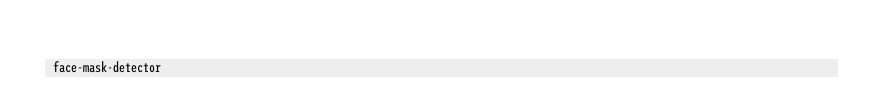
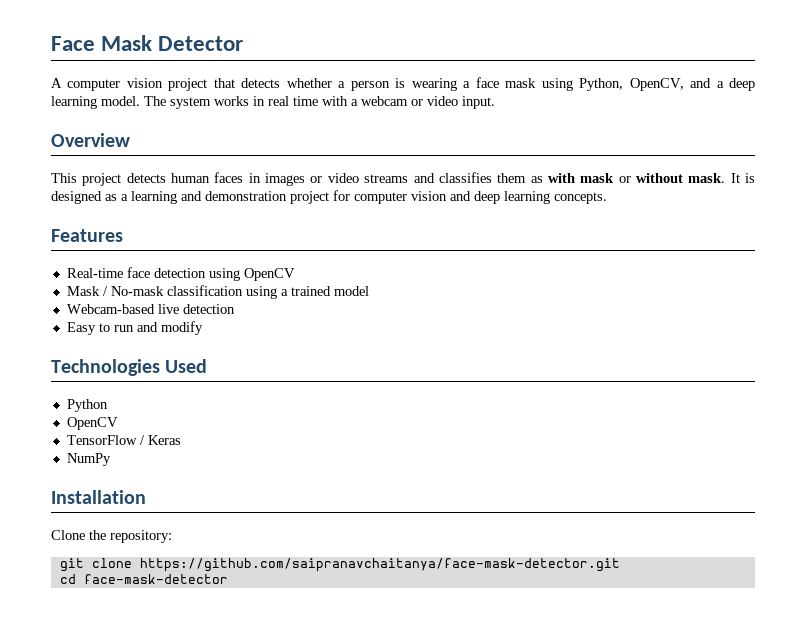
(53, 67) none -> [51,35,244,51] [51,77,756,91] [51,96,495,109] [51,133,130,147] [51,172,756,186] [51,190,607,204] [51,229,123,242] [66,267,295,281] [66,285,369,299] [66,304,235,314] [66,321,203,335] [51,359,208,376] [66,399,108,412] [66,417,118,430] [66,435,181,445] [66,453,111,466] [51,490,146,504] [51,530,172,543] [59,558,620,572] [59,574,76,584] Face Mask Detector // A computer vision project that detects whether a person is wearing a face mask using Python, OpenCV, and a deep learning model. The system works in real time with a webcam or video input. // Overview // This project detects human faces in images or video streams and classifies them as with mask or without mask. It is designed as a learning and demonstration project for computer vision and deep learning concepts. // Features // Real-time face detection using OpenCV // Mask / No-mask classification using a trained model // Webcam-based live detection // Easy to run and modify // Technologies Used // Python // OpenCV // TensorFlow / Keras // NumPy // Installation // Clone the repository: // git clone https://github.com/saipranavchaitanya/face-mask-detector.git // cd

